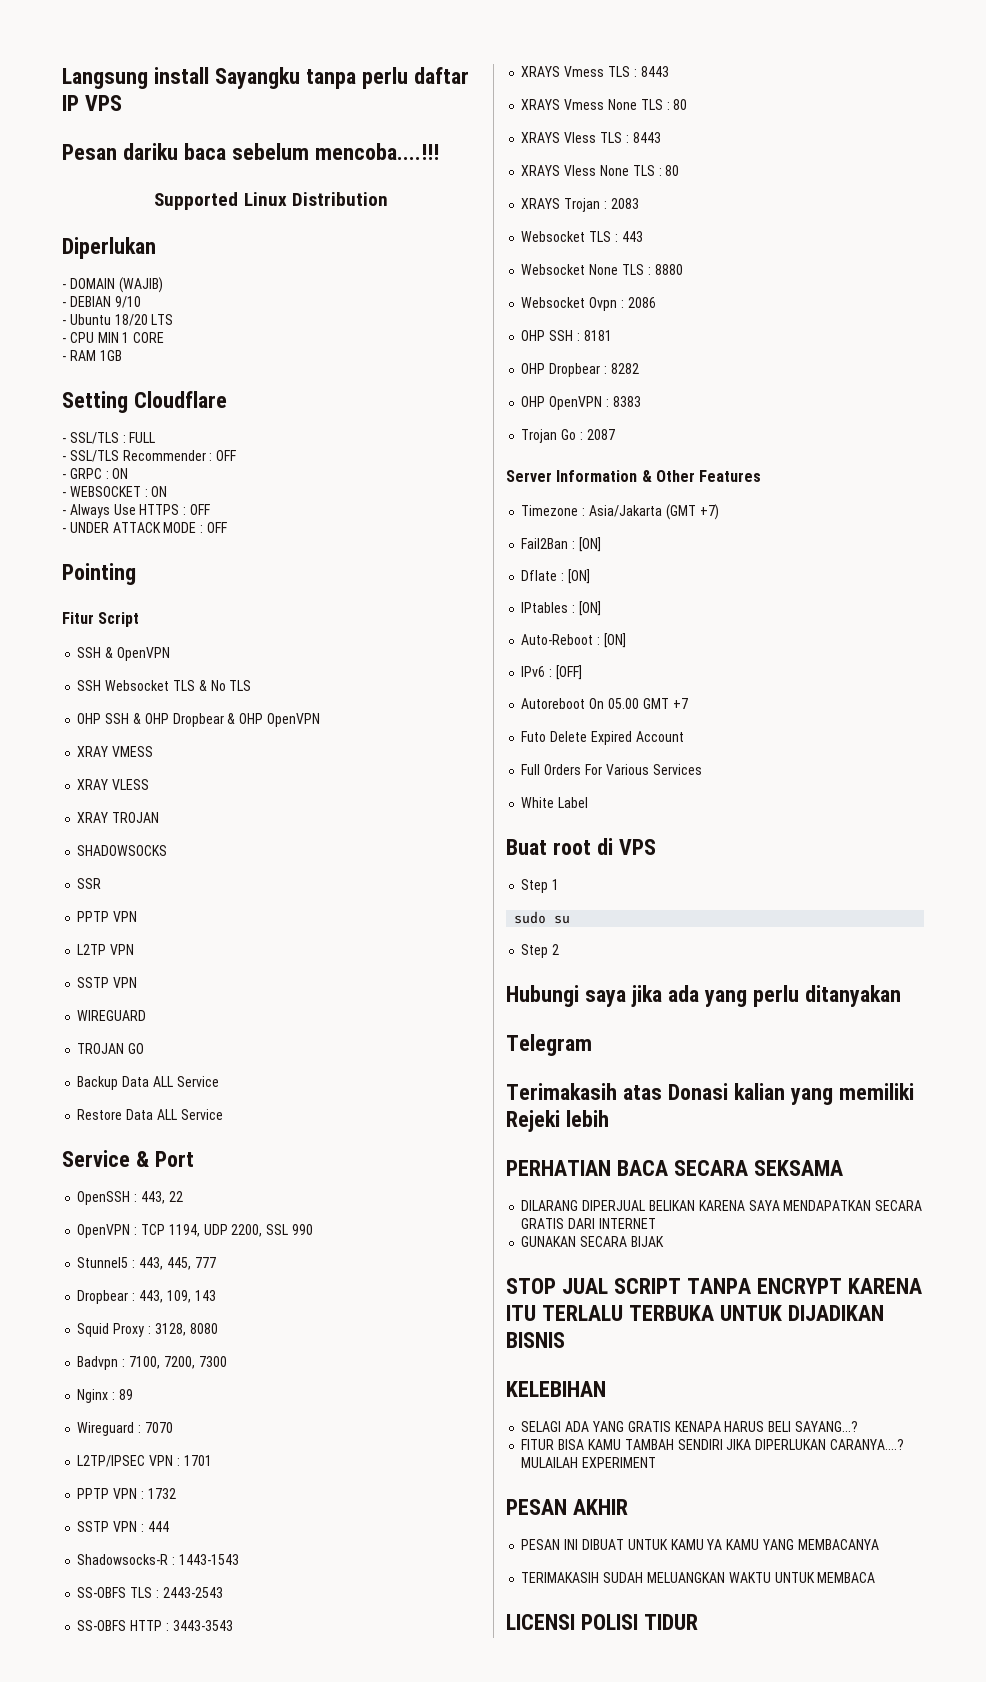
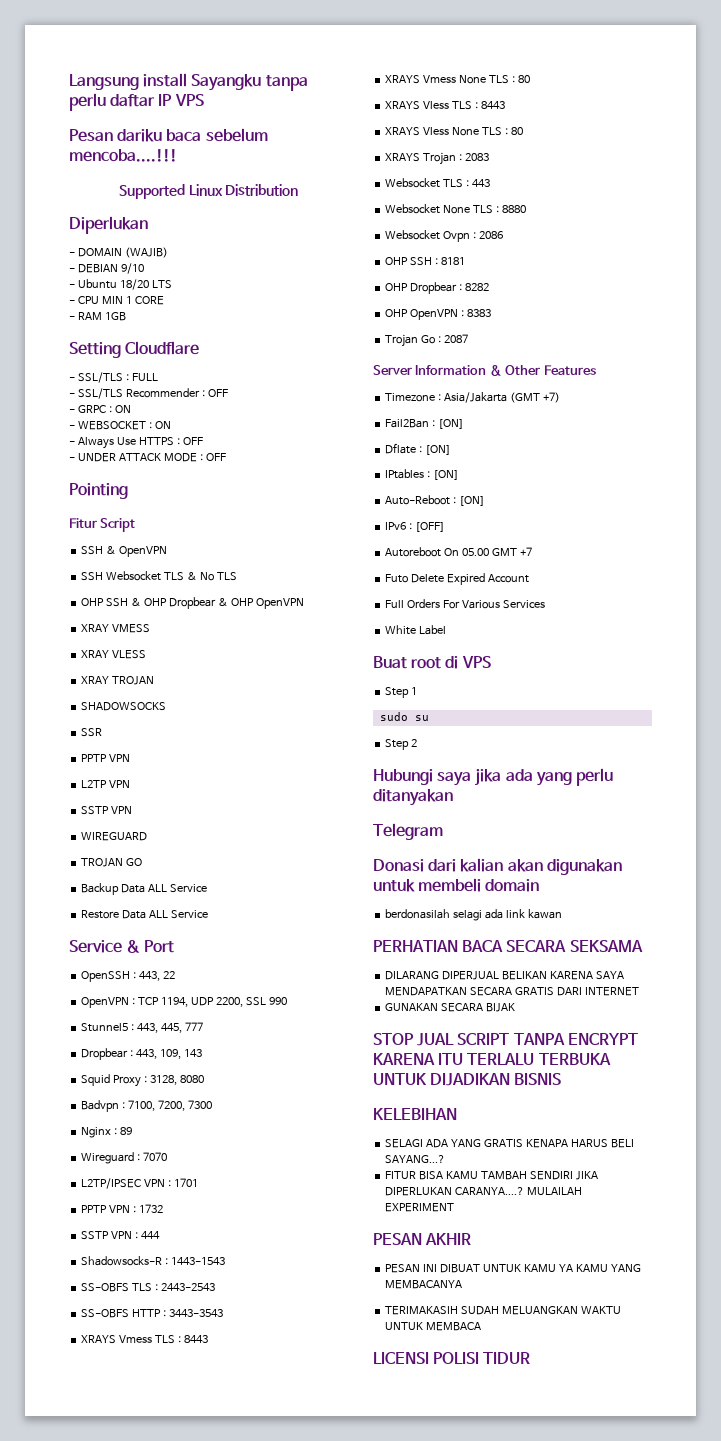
[506,1083,914,1105] [506,1110,609,1132] Terimakasih atas Donasi kalian yang memiliki Rejeki lebih -> [373,858,622,875] [373,878,540,892] [385,909,562,921] Donasi dari kalian akan digunakan untuk membeli domain // berdonasilah selagi ada link kawan

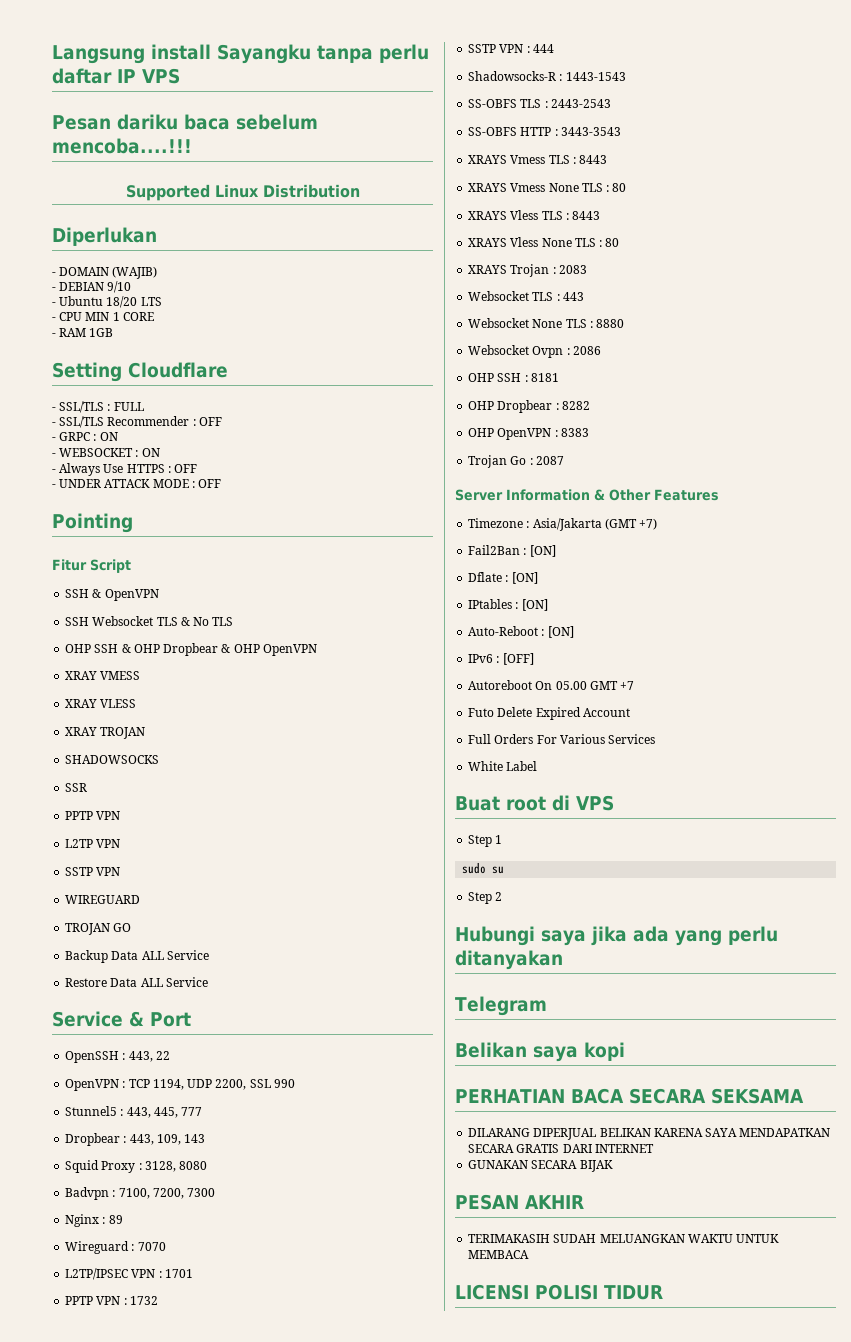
[373,858,622,875] [373,878,540,892] [385,909,562,921] Donasi dari kalian akan digunakan untuk membeli domain // berdonasilah selagi ada link kawan -> [455,1042,625,1062] Belikan saya kopi
[373,1033,638,1046] [373,1053,611,1065] [373,1073,562,1086] [373,1108,457,1120] [385,1139,634,1148] [385,1155,446,1164] [385,1171,598,1180] [385,1187,583,1196] [385,1203,455,1212] [373,1233,472,1245] [385,1264,641,1273] [385,1280,463,1289] STOP JUAL SCRIPT TANPA ENCRYPT KARENA ITU TERLALU TERBUKA UNTUK DIJADIKAN BISNIS // KELEBIHAN // SELAGI ADA YANG GRATIS KENAPA HARUS BELI SAYANG...? // FITUR BISA KAMU TAMBAH SENDIRI JIKA DIPERLUKAN CARANYA....? MULAILAH EXPERIMENT // PESAN AKHIR // PESAN INI DIBUAT UNTUK KAMU YA KAMU YANG MEMBACANYA -> [455,1194,584,1210] PESAN AKHIR

